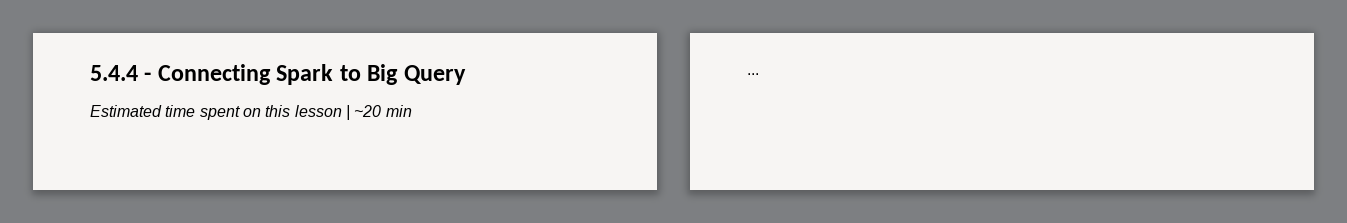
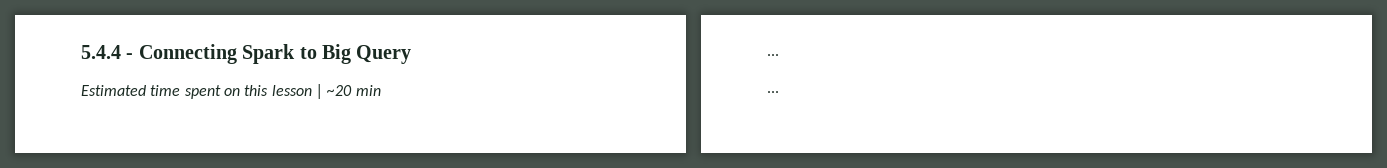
(759, 74) none -> [767,91,779,93] // ...

